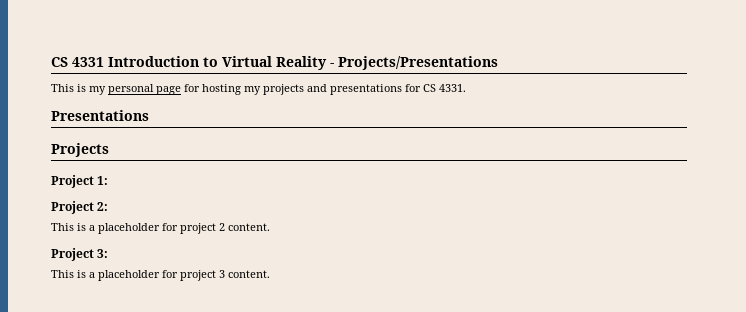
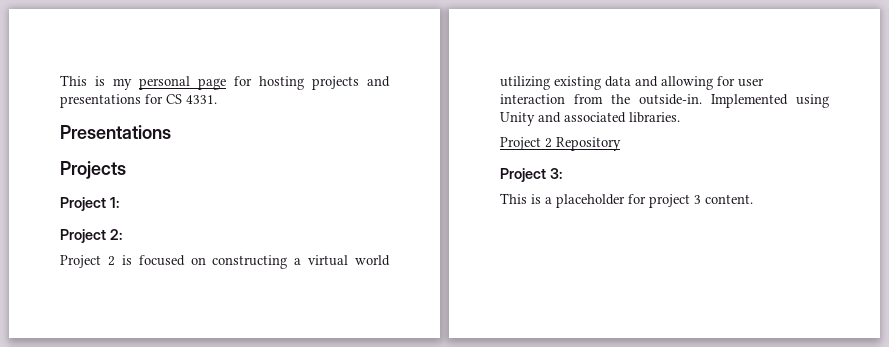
[51,56,498,70] CS 4331 Introduction to Virtual Reality - Projects/Presentations // -> (60, 80) none
[244,86,261,95] my -> (304, 83) none
[51,223,270,234] This is a placeholder for project 2 content. -> [60,255,390,269] [500,76,764,90] [500,94,829,108] [500,112,680,126] [500,137,621,151] Project 2 is focused on constructing a virtual world utilizing existing data and allowing for user interaction from the outside-in. Implemented using Unity and associated libraries. // Project 2 Repository

